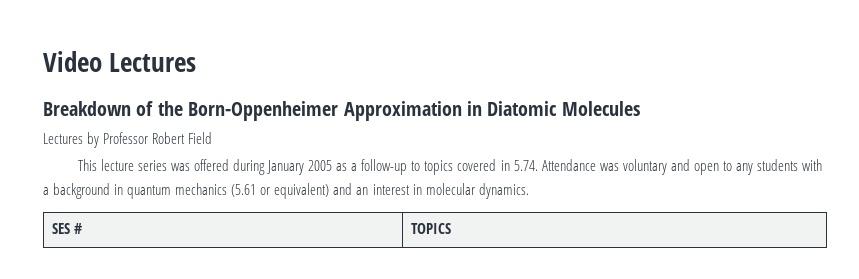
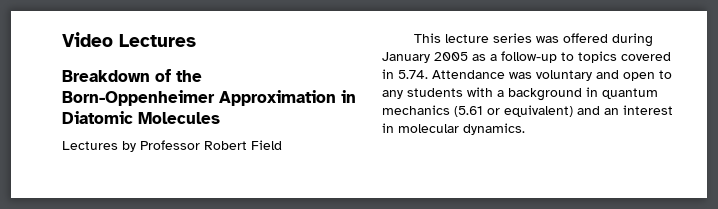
[51,223,82,234] [410,223,451,234] // SES # | TOPICS -> (525, 129) none

